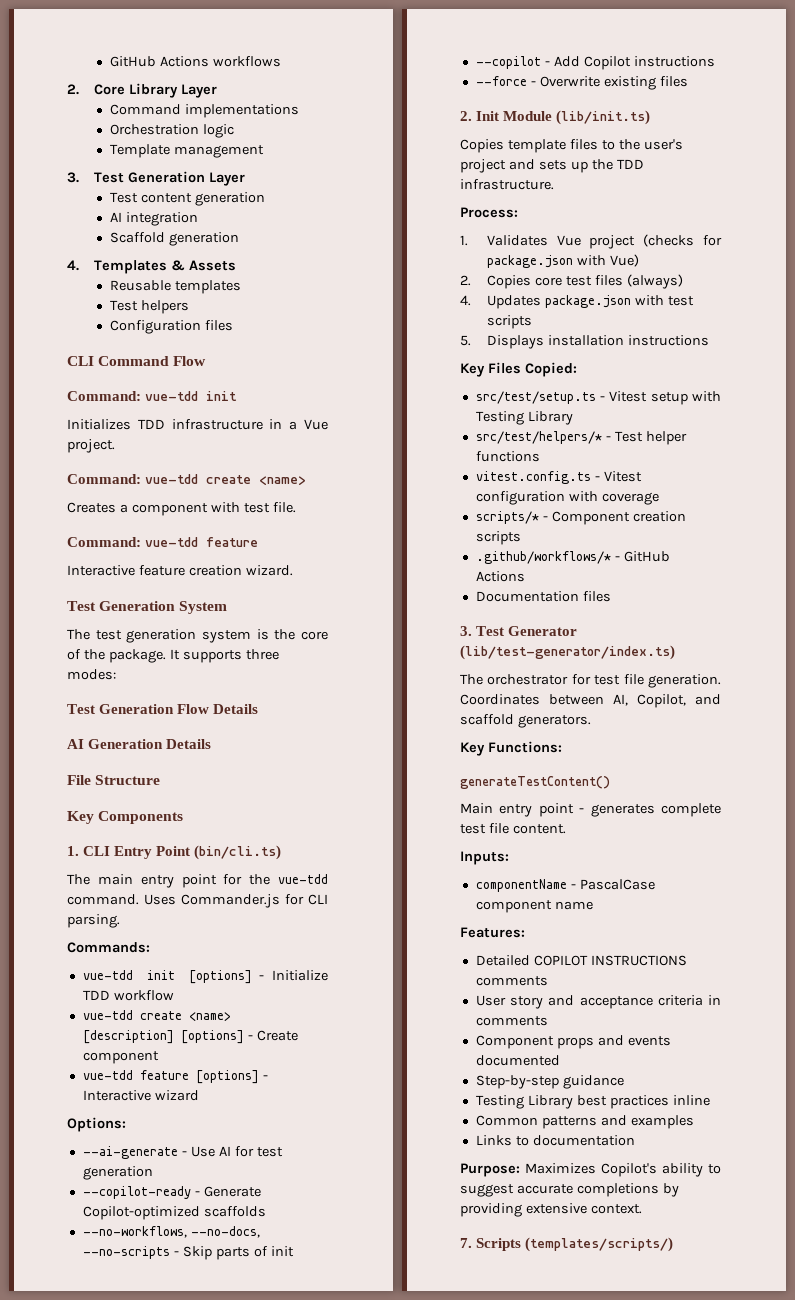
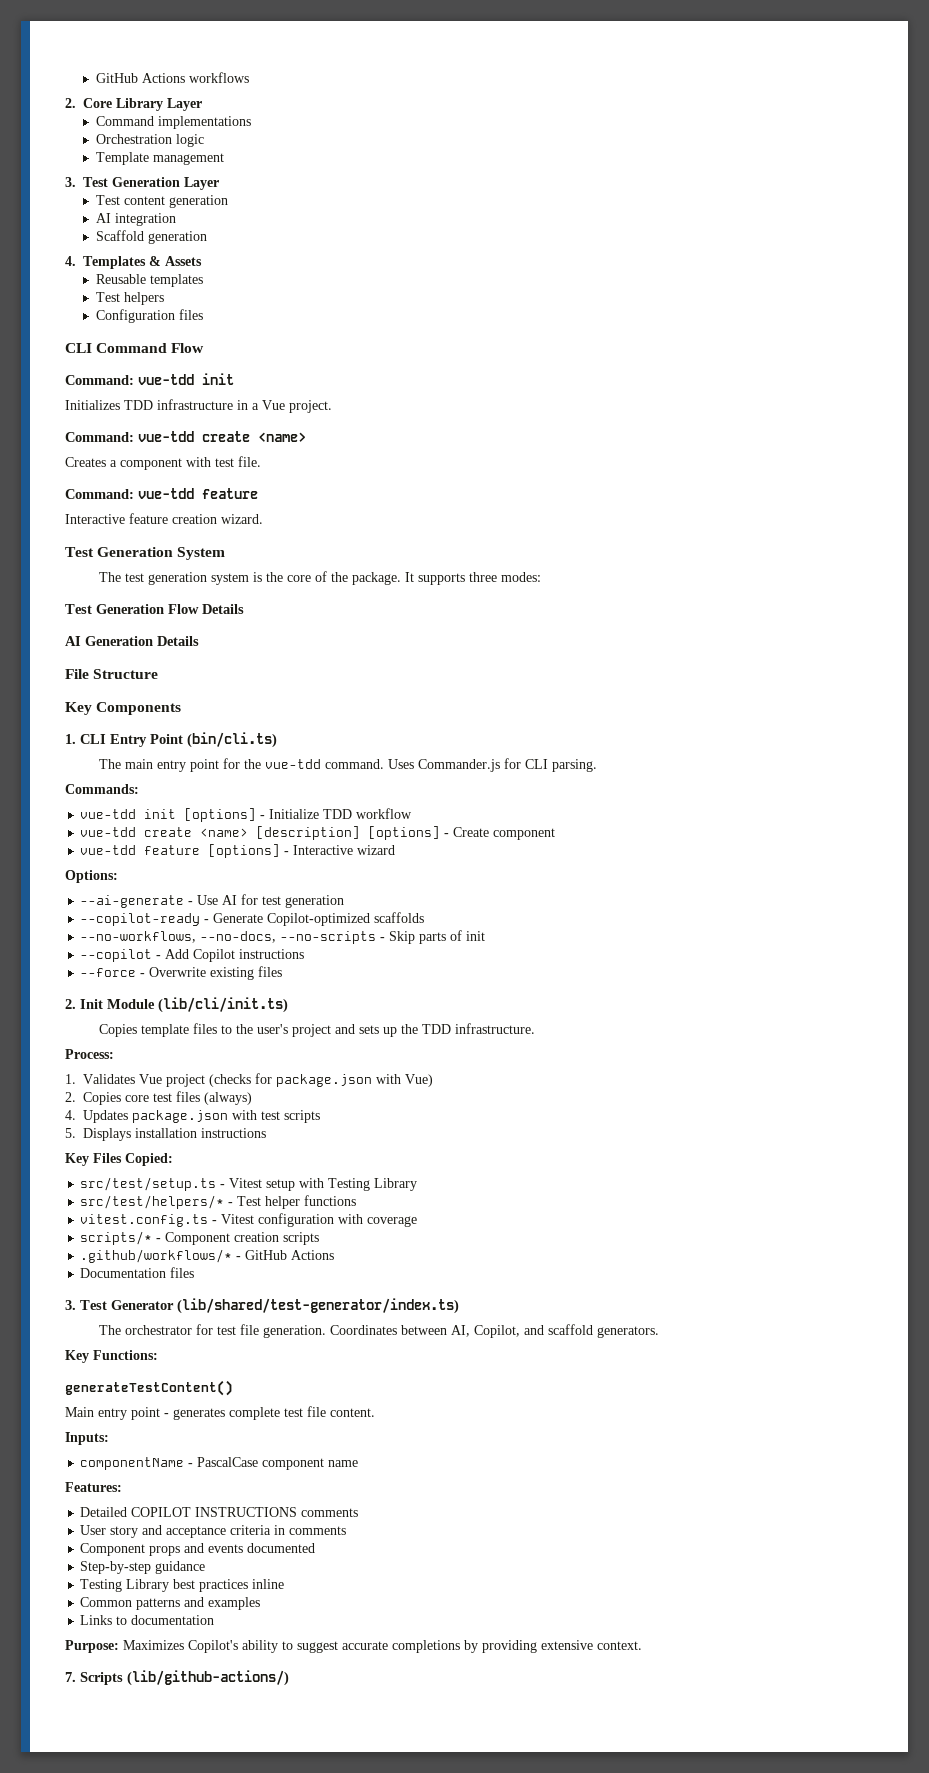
[556,110,651,125] (lib/init.ts) -> [158,997,288,1013] (lib/cli/init.ts)
[460,645,675,660] (lib/test-generator/index.ts) -> [177,1298,459,1314] (lib/shared/test-generator/index.ts)
[525,1237,674,1252] (templates/scripts/) -> [127,1670,289,1686] (lib/github-actions/)

